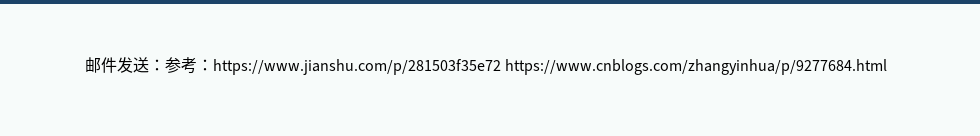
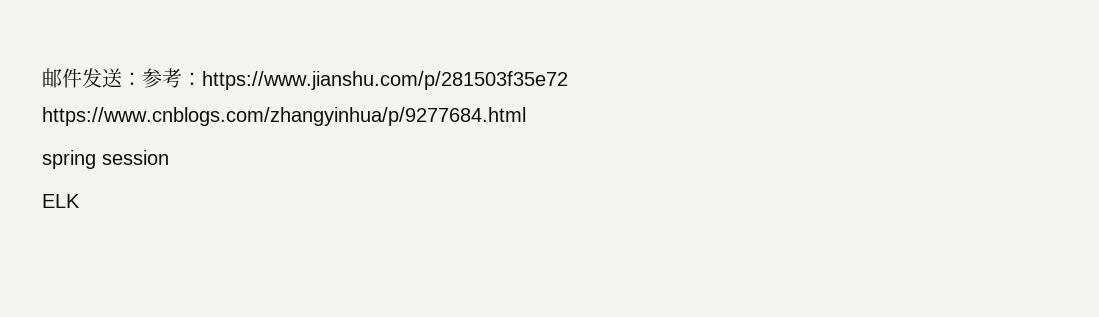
(888, 67) none -> [42,150,169,169] [42,194,80,208] // spring session // ELK

